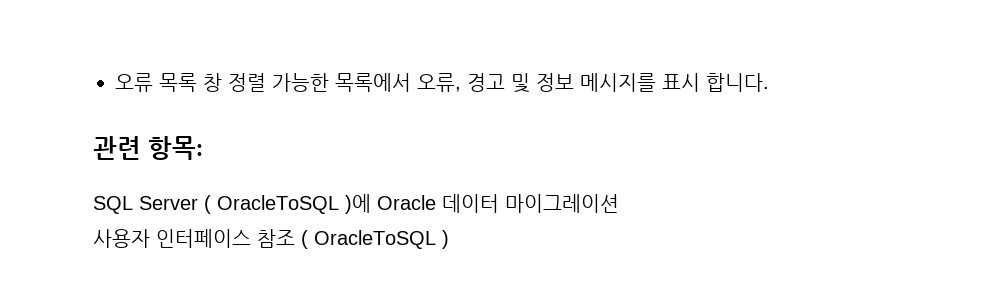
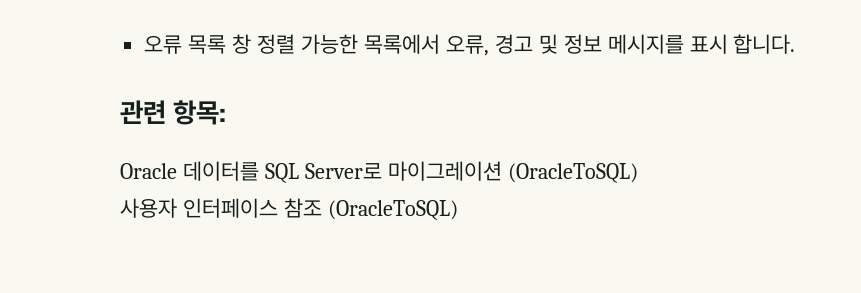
[93,194,499,214] SQL Server ( OracleToSQL )에 Oracle 데이터 -> [120,161,382,183] Oracle 데이터를 SQL Server로
(619, 203) none -> [507,163,638,183] (OracleToSQL)
[301,230,449,249] ( OracleToSQL ) -> [327,200,458,220] (OracleToSQL)

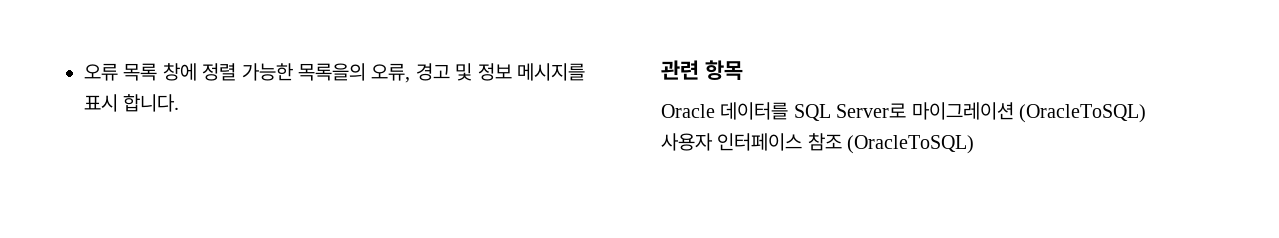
[232,34,252,54] 창 -> [162,63,197,81] 창에
[363,34,440,54] 목록에서 -> [298,63,366,81] 목록을의
[173,100,227,125] 항목: -> [705,60,743,80] 항목

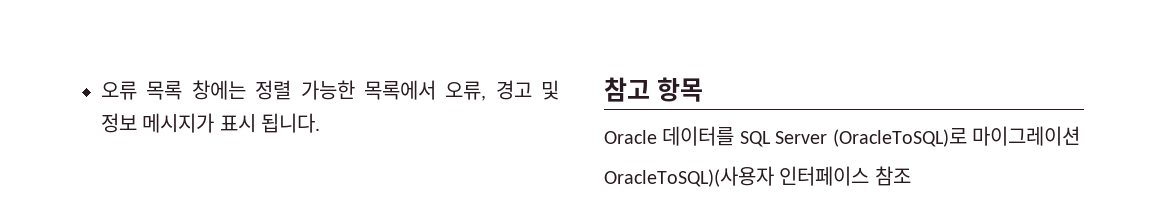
[162,63,197,81] 창에 -> [191,80,246,100] 창에는
[298,63,366,81] 목록을의 -> [363,80,436,100] 목록에서
[516,63,585,81] [84,94,180,112] [661,60,699,80] 메시지를 표시 합니다. // 관련 -> [142,113,321,133] [604,77,650,102] 메시지가 표시 됩니다. // 참고
[836,103,907,118] Server로 -> [775,128,967,147] Server (OracleToSQL)로
[1019,104,1146,123] [661,133,713,151] (OracleToSQL) // 사용자 -> [604,166,774,187] // OracleToSQL)(사용자
[847,135,975,154] (OracleToSQL) -> (911, 176) none

